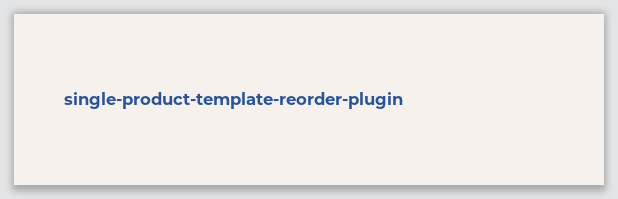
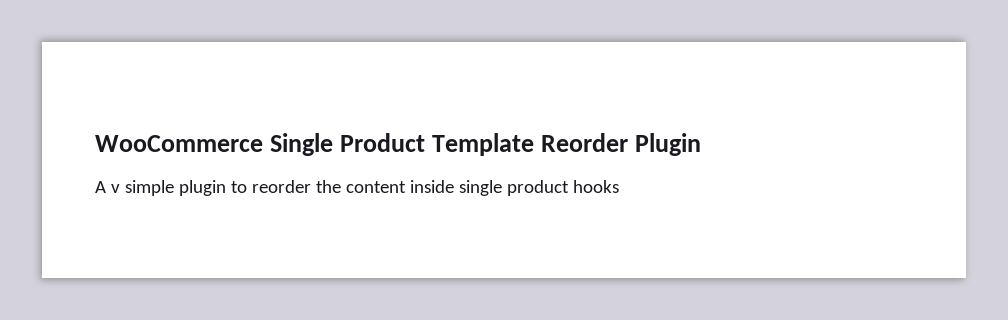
[64,92,403,109] single-product-template-reorder-plugin -> [95,133,702,156] [95,180,619,196] WooCommerce Single Product Template Reorder Plugin // A v simple plugin to reorder the content inside single product hooks

